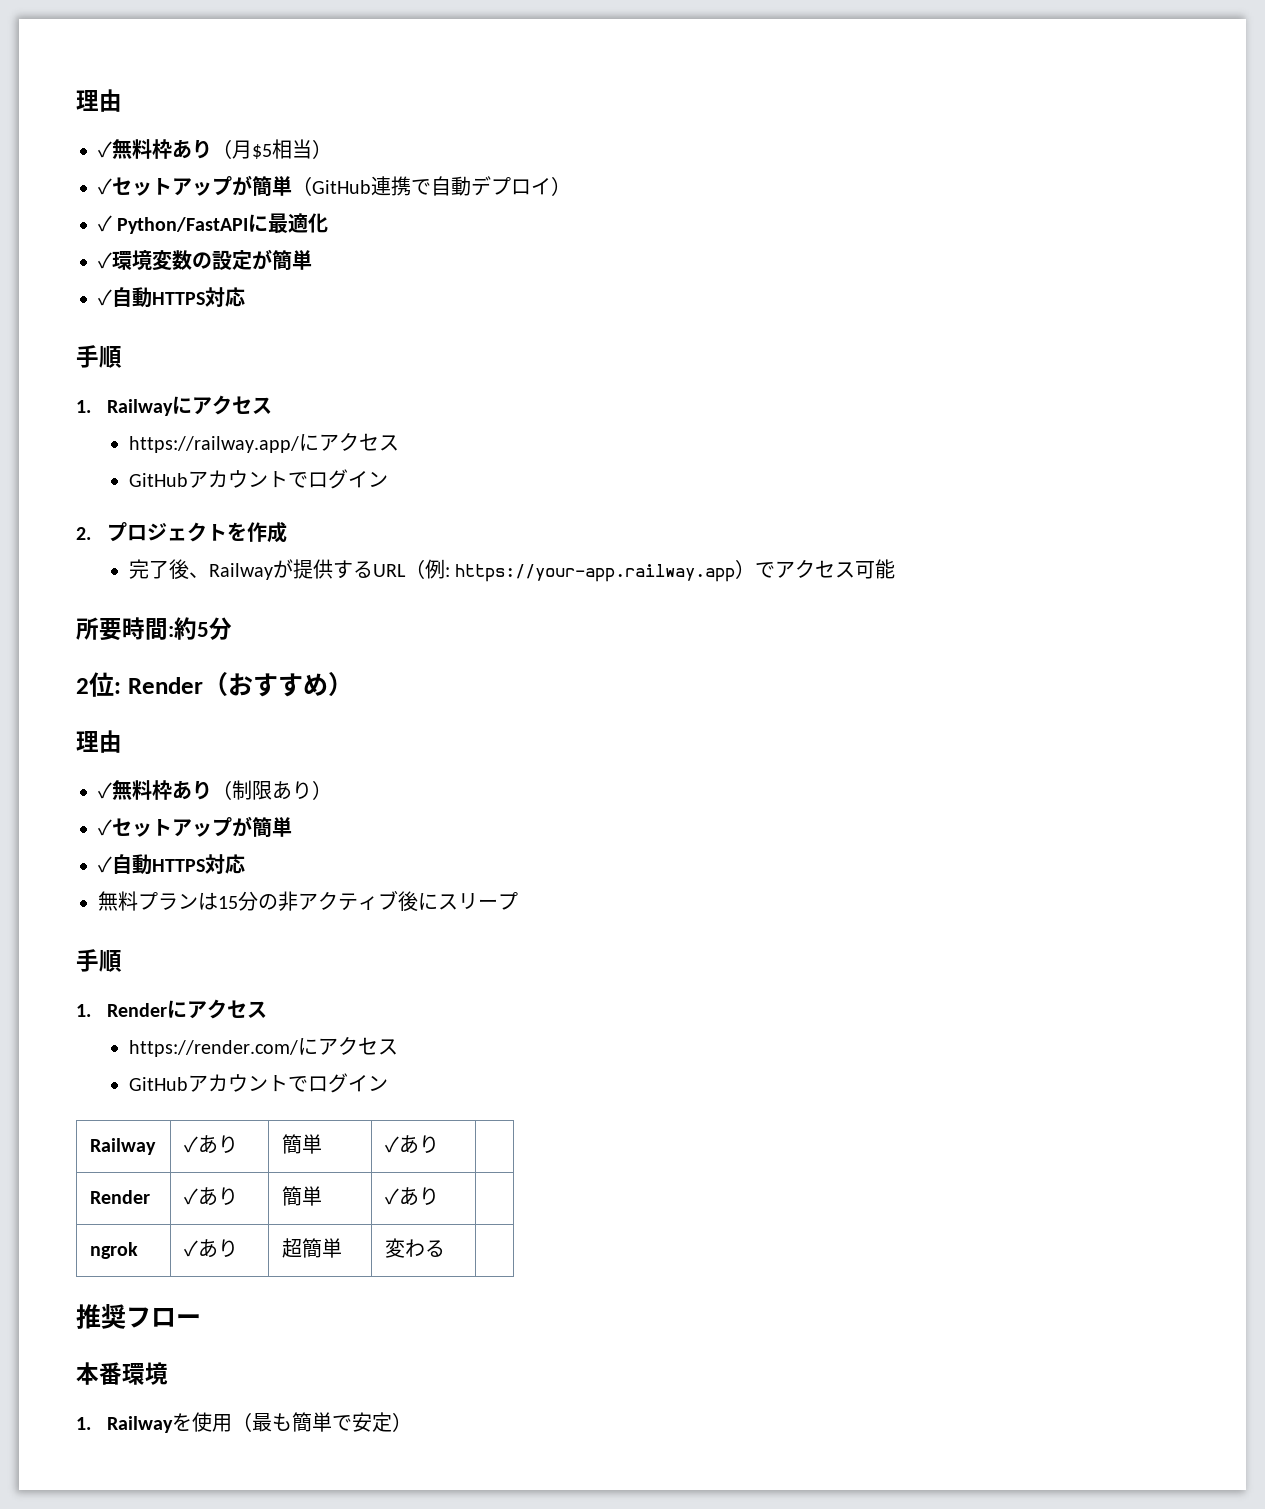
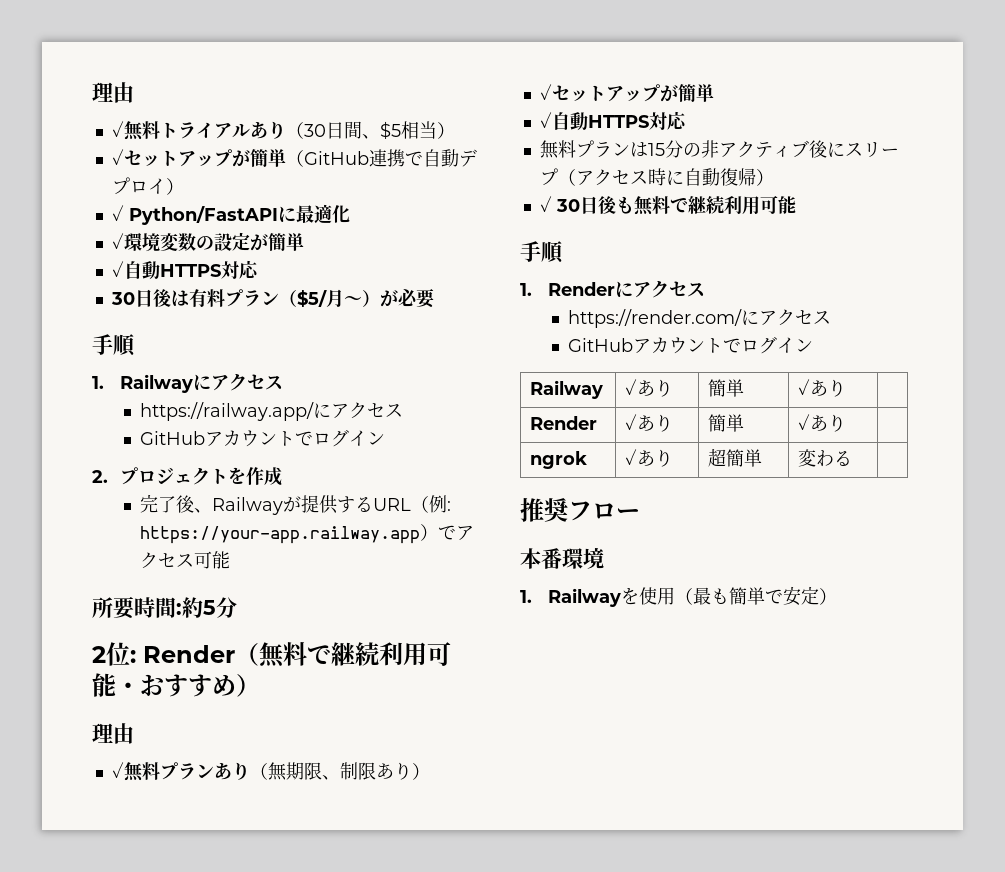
[76,89,122,112] [98,139,252,159] 理由 // ✓無料枠あり（月 -> [92,82,134,103] [111,121,380,141] 理由 // ✓無料トライアルあり（30日間、
(245, 297) none -> [110,289,435,308] // 30日後は有料プラン（$5/月〜）が必要
(228, 684) none -> [259,642,451,668] [92,673,140,697] 無料で継続利用可能・
[152,780,232,800] 枠あり（ -> [159,762,340,781] プランあり（無期限、
(518, 901) none -> [557,168,774,186] [539,195,796,216] （アクセス時に自動復帰） // ✓ 30日後も無料で継続利用可能

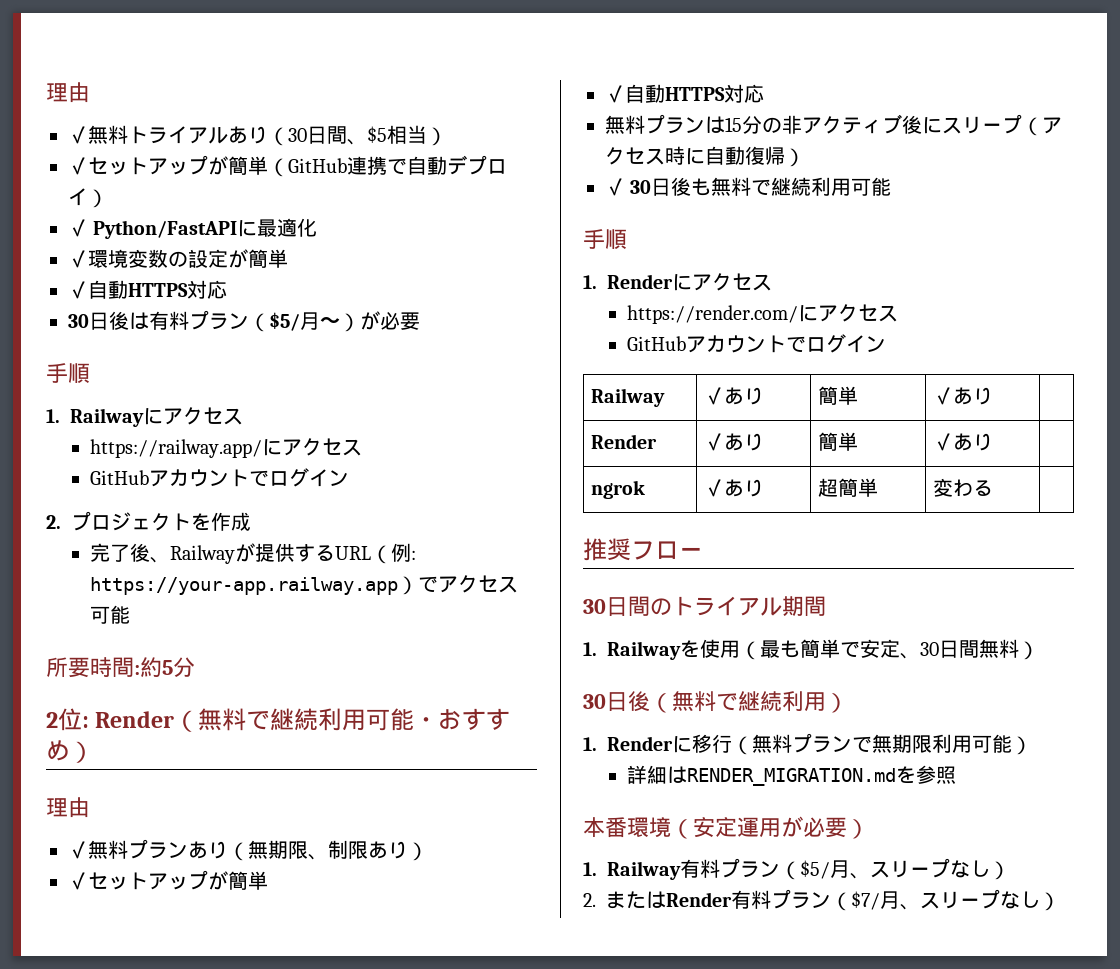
[520,548,604,569] 本番環境 -> [583,596,826,617] 30日間のトライアル期間
(820, 595) none -> [900,639,1039,660] [583,691,848,713] [583,733,1032,755] [627,765,957,786] [583,816,869,839] [583,858,1010,880] [583,889,1040,911] 、30日間無料） // 30日後（無料で継続利用） // 1. Renderに移行（無料プランで無期限利用可能） // 詳細はRENDER_MIGRATION.mdを参照 // 本番環境（安定運用が必要） // 1. Railway有料プラン（$5/月、スリープなし） // 2.またはRender有料プラン（$7/月、スリープなし

